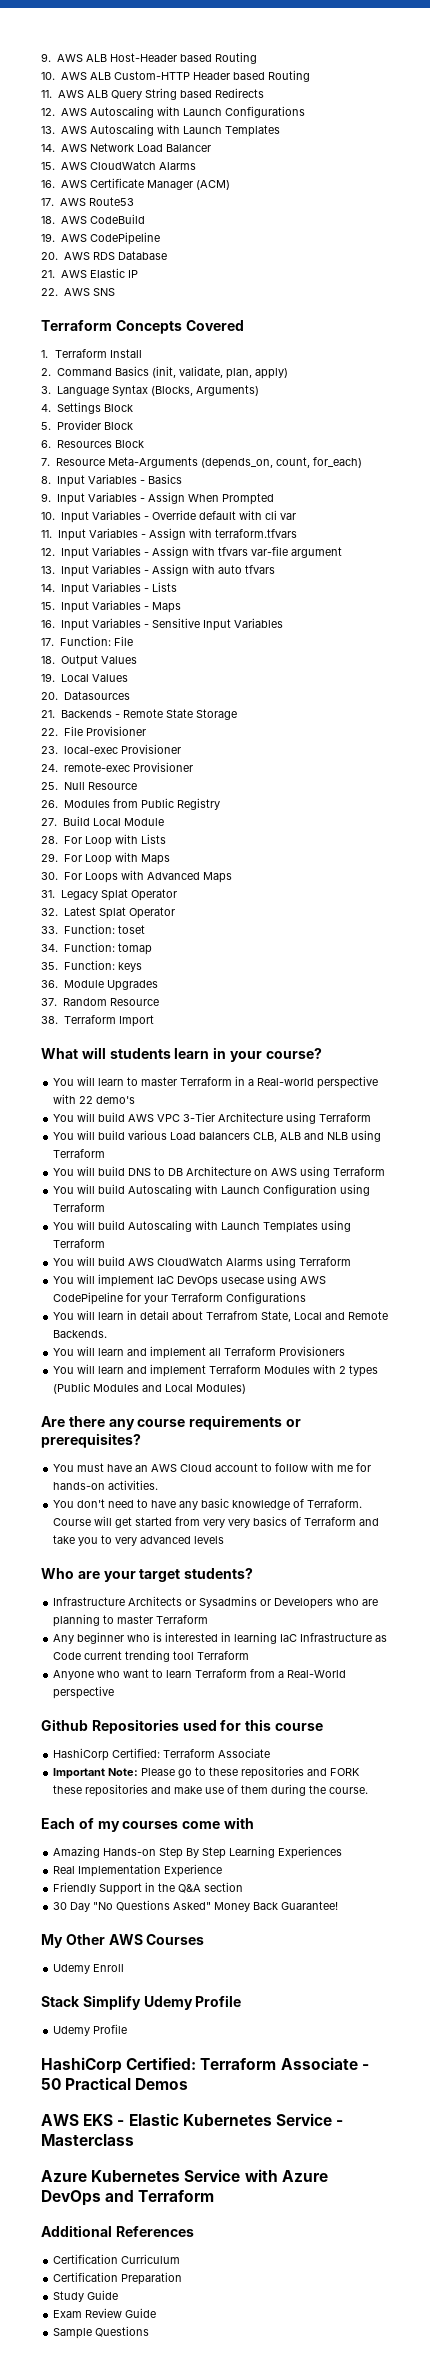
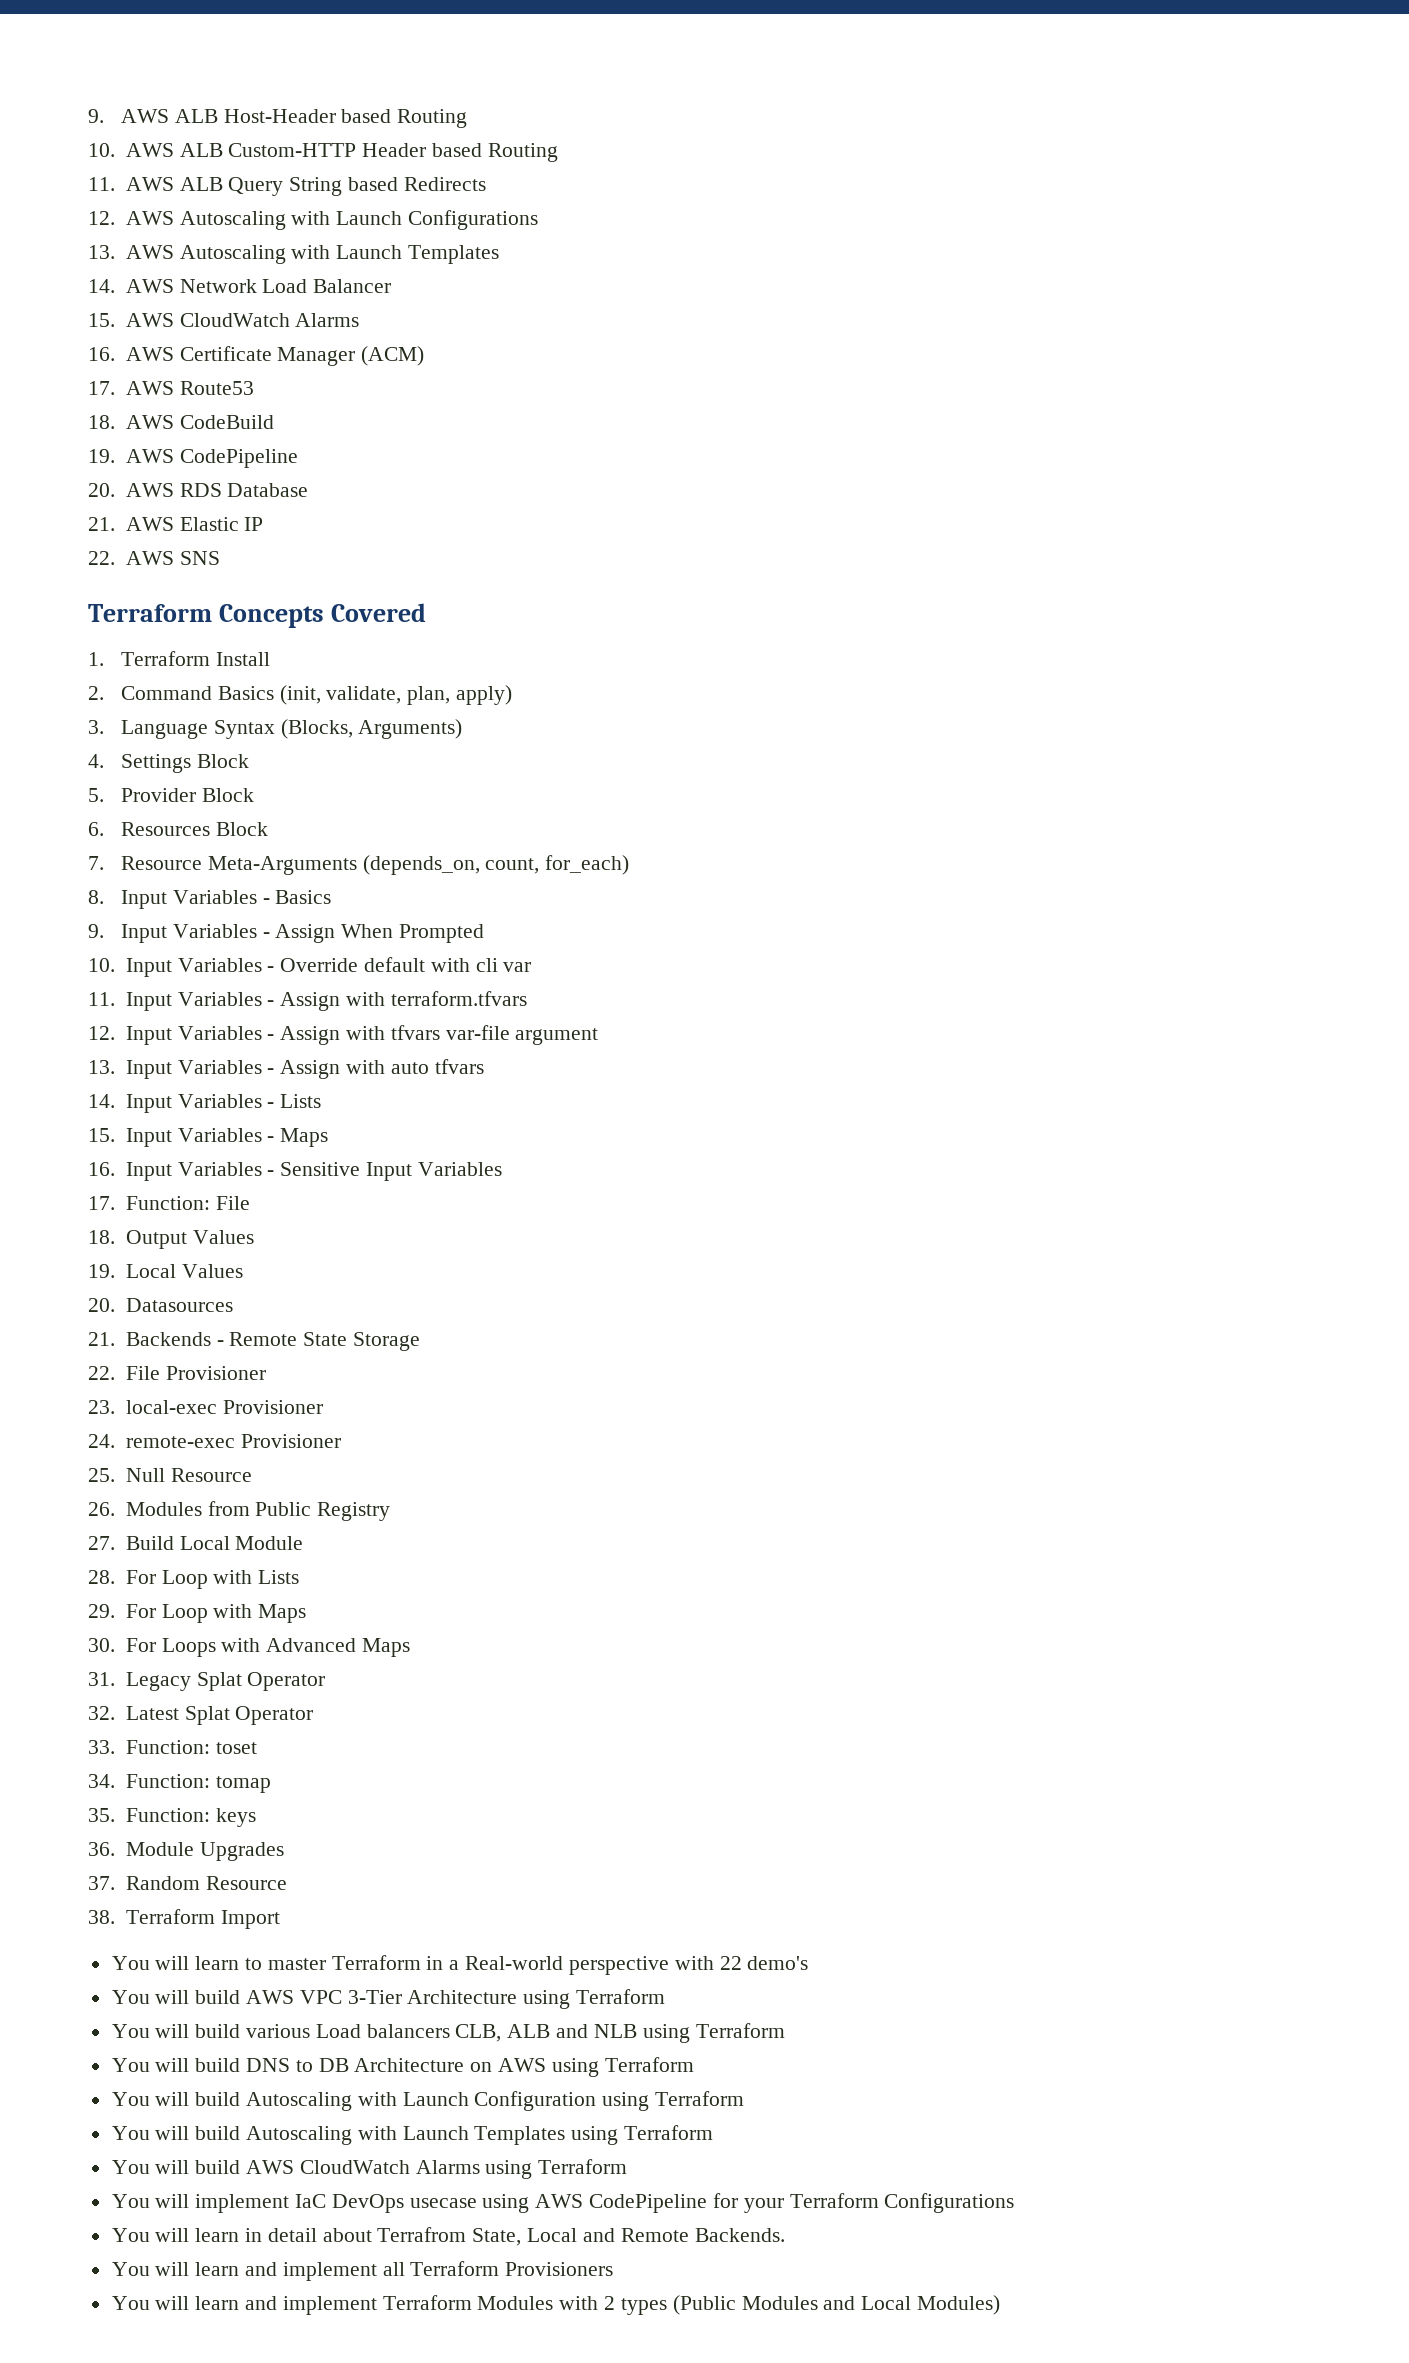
[41,1047,322,1062] // What will students learn in your course? -> (280, 1919) none
[41,1415,301,1430] [41,1433,141,1448] [53,1462,372,1472] [53,1480,159,1490] [53,1498,363,1510] [53,1516,380,1528] [53,1535,225,1546] [41,1568,254,1582] [53,1596,379,1609] [53,1614,209,1627] [53,1632,388,1644] [53,1650,250,1662] [53,1669,347,1680] [53,1686,115,1699] [41,1719,323,1734] [53,1748,271,1761] [53,1766,361,1779] [53,1784,369,1797] [41,1817,254,1832] [53,1846,343,1859] [53,1864,223,1877] [53,1882,244,1895] [53,1900,339,1912] [41,1934,205,1948] [53,1964,125,1974] [41,1995,242,2010] [53,2024,128,2036] [41,2057,369,2074] [41,2077,189,2090] [41,2113,344,2126] [41,2134,134,2146] [41,2169,328,2182] [41,2190,215,2206] [41,2225,194,2237] [53,2254,181,2264] [53,2272,183,2285] [53,2290,119,2302] [53,2308,157,2318] [53,2326,150,2339] // Are there any course requirements or prerequisites? // You must have an AWS Cloud account to follow with me for hands-on activities. // You don't need to have any basic knowledge of Terraform. Course will get started from very very basics of Terraform and take you to very advanced levels // Who are your target students? // Infrastructure Architects or Sysadmins or Developers who are planning to master Terraform // Any beginner who is interested in learning IaC Infrastructure as Code current trending tool Terraform // Anyone who want to learn Terraform from a Real-World perspective // Github Repositories used for this course // HashiCorp Certified: Terraform Associate // Important Note: Please go to these repositories and FORK these repositories and make use of them during the course. // Each of my courses come with // Amazing Hands-on Step By Step Learning Experiences // Real Implementation Experience // Friendly Support in the Q&A section // 30 Day "No Questions Asked" Money Back Guarantee! // My Other AWS Courses // Udemy Enroll // Stack Simplify Udemy Profile // Udemy Profile // HashiCorp Certified: Terraform Associate - 50 Practical Demos // AWS EKS - Elastic Kubernetes Service - Masterclass // Azure Kubernetes Service with Azure DevOps and Terraform // Additional References // Certification Curriculum // Certification Preparation // Study Guide // Exam Review Guide // Sample Questions -> (1000, 2305) none

